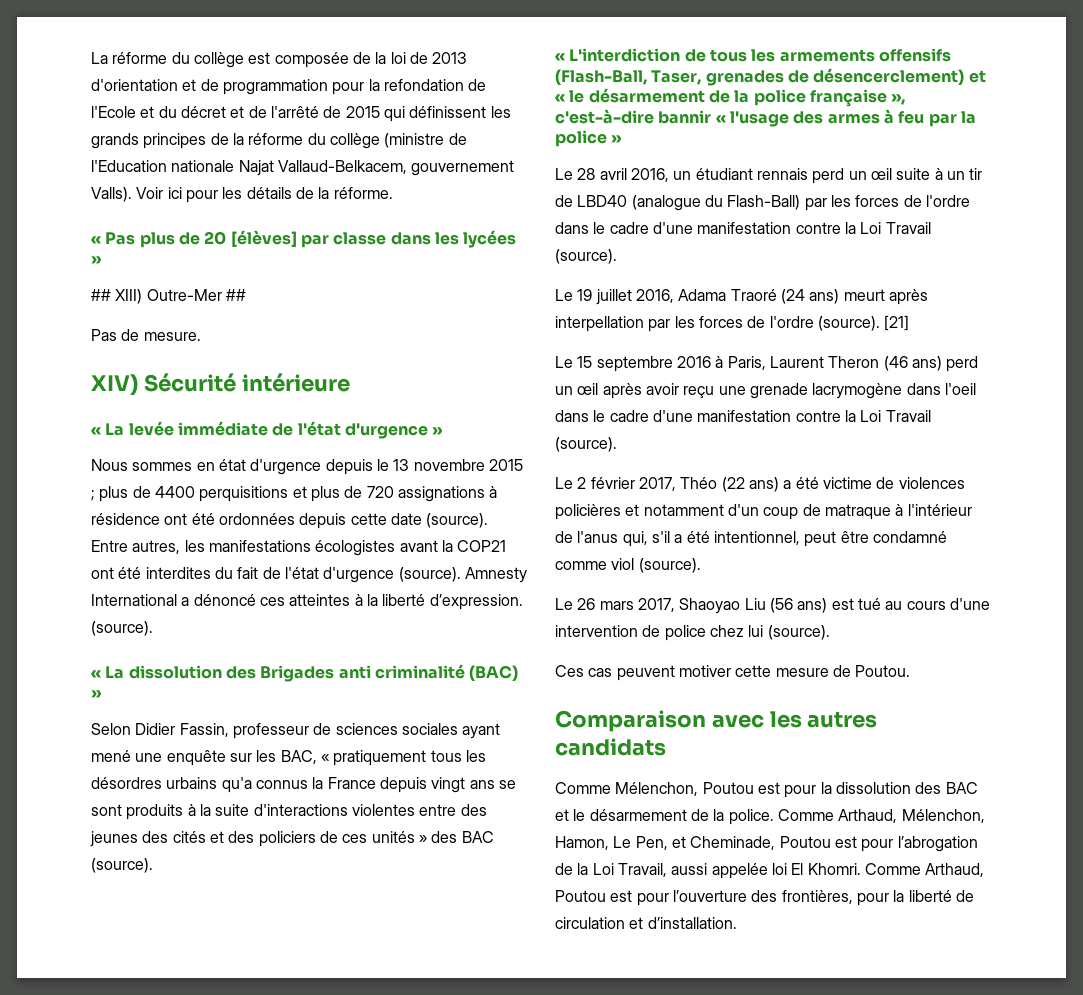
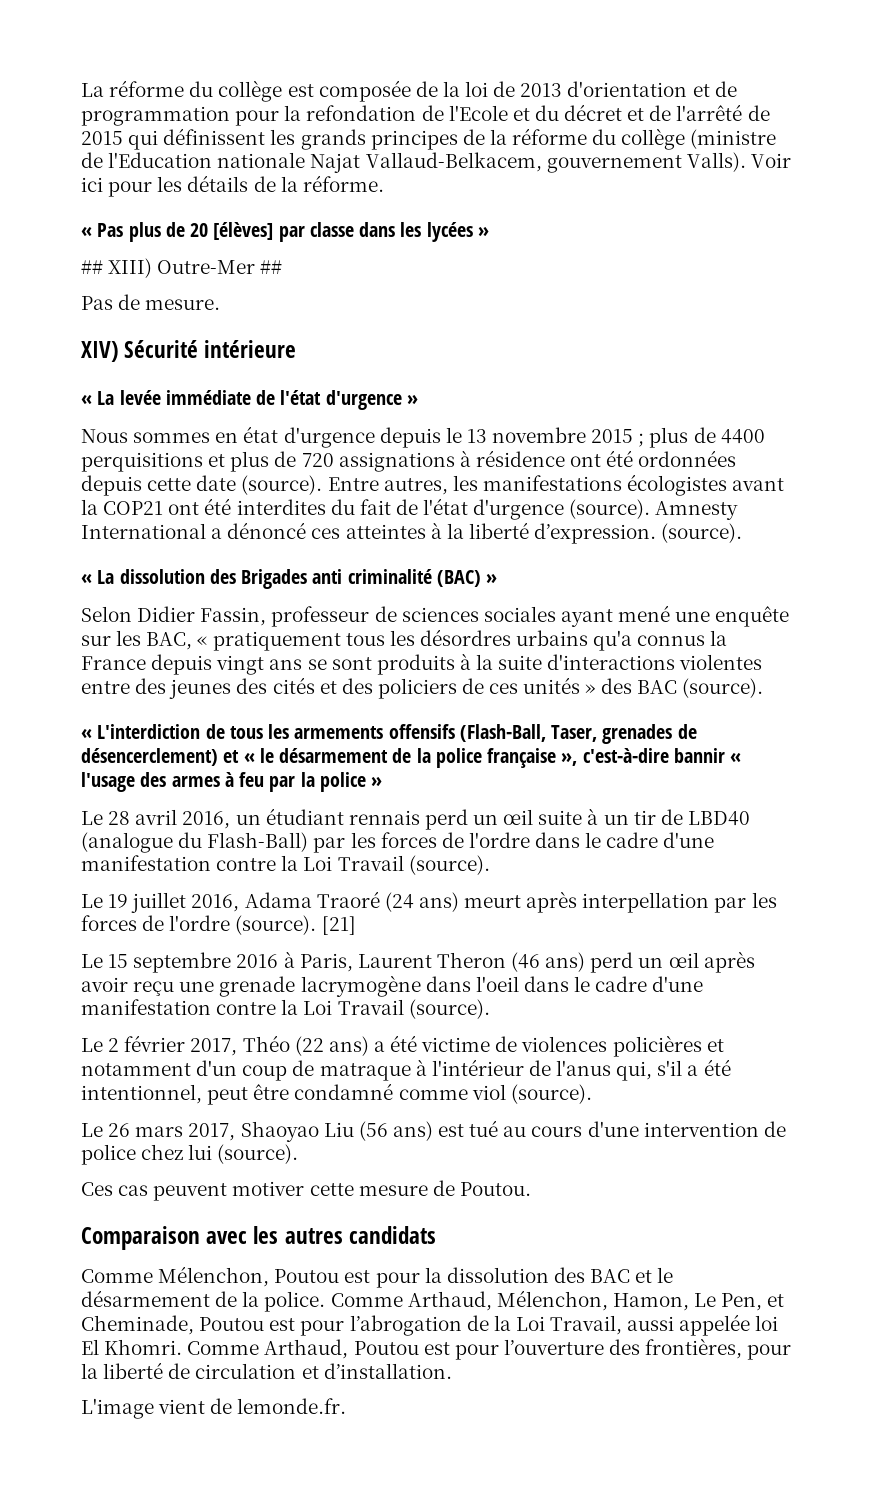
(737, 923) none -> [81,1398,347,1419] // L'image vient de lemonde.fr.

